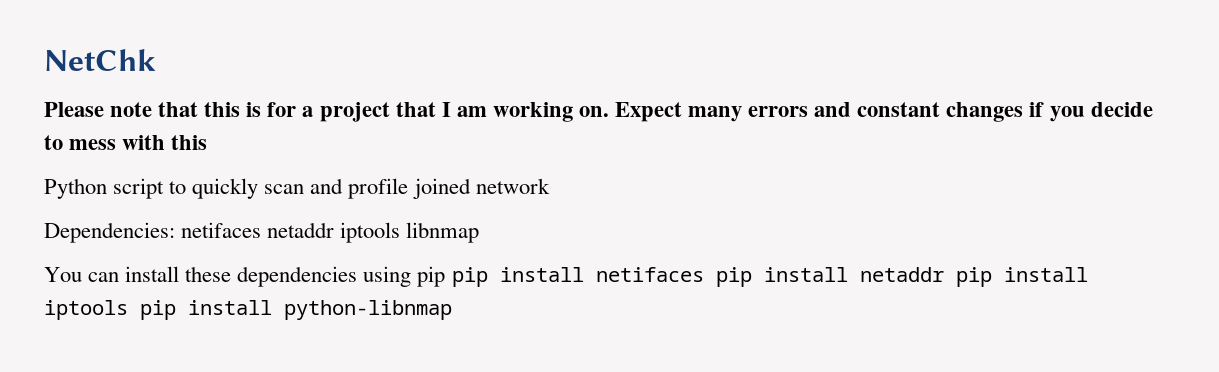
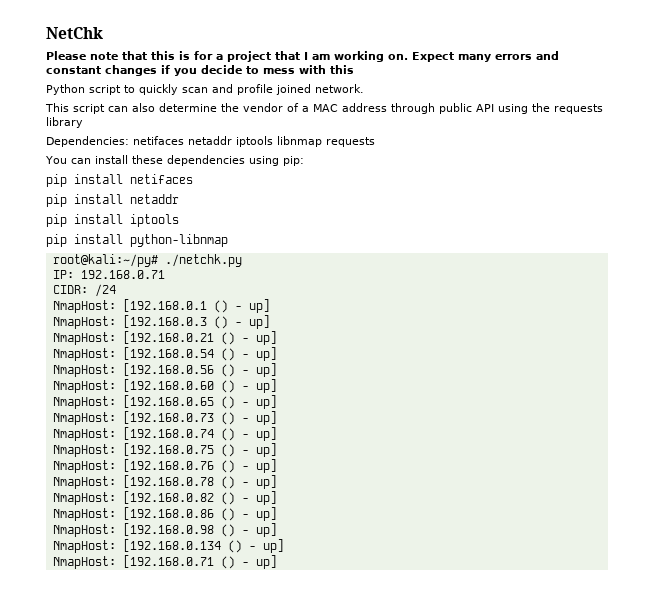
[475,178,550,194] network -> [315,84,364,93] [45,103,603,114] [46,117,83,128] network. // This script can also determine the vendor of a MAC address through public API using the requests library
(480, 232) none -> [326,137,375,147] requests
[417,266,446,287] pip -> [282,156,304,166] pip: //
(704, 274) none -> (193, 179) //
(944, 274) none -> (179, 199) //
(128, 310) none -> (179, 220) //
(452, 310) none -> [52,254,242,267] [52,270,165,279] [52,284,116,297] [52,299,270,313] [52,315,270,329] [52,331,277,345] [52,347,277,361] [52,363,277,377] [52,379,277,393] [52,395,277,409] [52,411,277,425] [52,427,277,441] [52,443,277,457] [52,459,277,473] [52,475,277,489] [52,491,277,505] [52,507,277,521] [52,523,277,537] [52,539,284,553] [52,555,277,569] // root@kali:~/py# ./netchk.py // IP: 192.168.0.71 // CIDR: /24 // NmapHost: [192.168.0.1 () - up] // NmapHost: [192.168.0.3 () - up] // NmapHost: [192.168.0.21 () - up] // NmapHost: [192.168.0.54 () - up] // NmapHost: [192.168.0.56 () - up] // NmapHost: [192.168.0.60 () - up] // NmapHost: [192.168.0.65 () - up] // NmapHost: [192.168.0.73 () - up] // NmapHost: [192.168.0.74 () - up] // NmapHost: [192.168.0.75 () - up] // NmapHost: [192.168.0.76 () - up] // NmapHost: [192.168.0.78 () - up] // NmapHost: [192.168.0.82 () - up] // NmapHost: [192.168.0.86 () - up] // NmapHost: [192.168.0.98 () - up] // NmapHost: [192.168.0.134 () - up] // NmapHost: [192.168.0.71 () - up]

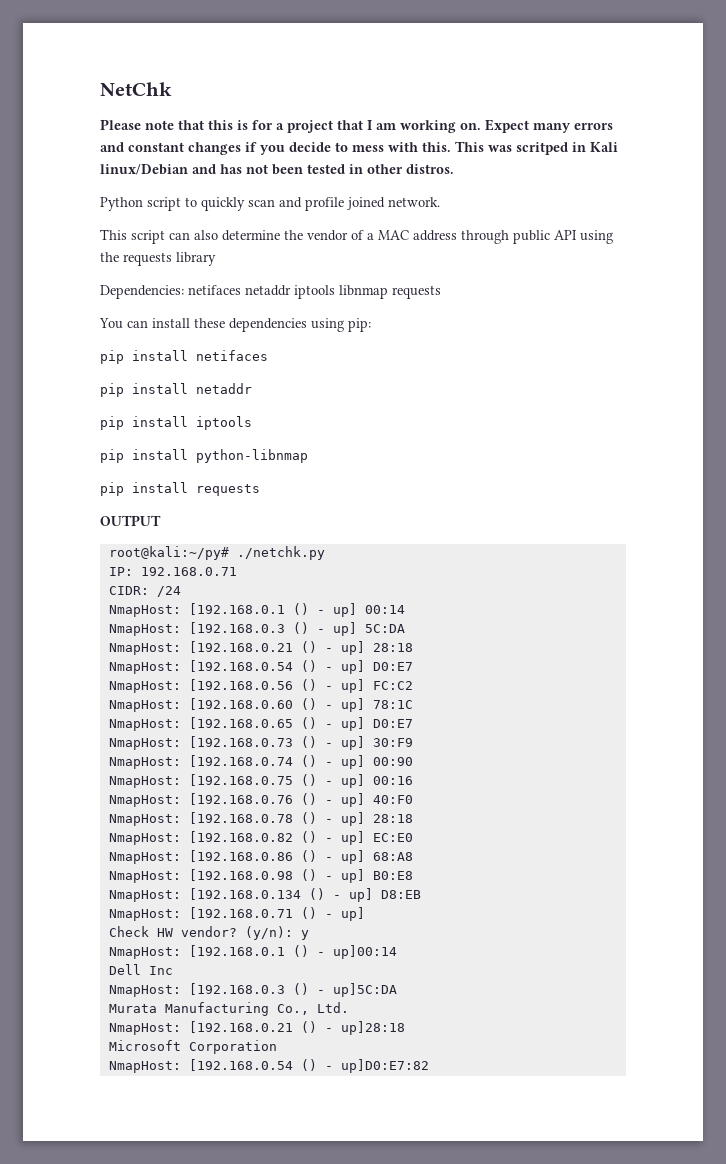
[330,65,354,74] this -> [422,141,618,155] [100,164,454,175] this. This was scritped in Kali linux/Debian and has not been tested in other distros.
(228, 240) none -> [100,482,260,496] [100,515,161,526] // pip install requests // OUTPUT
(270, 306) none -> [364,605,405,614] 00:14
(270, 322) none -> [364,624,405,633] 5C:DA
(277, 338) none -> [372,643,413,652] 28:18
(277, 354) none -> [372,662,413,671] D0:E7
(277, 370) none -> [372,681,413,690] FC:C2
(277, 386) none -> [372,700,413,709] 78:1C
(277, 402) none -> [372,719,413,728] D0:E7
(277, 418) none -> [372,738,413,747] 30:F9
(277, 434) none -> [372,757,413,766] 00:90
(277, 450) none -> [372,776,413,785] 00:16
(277, 466) none -> [372,795,413,804] 40:F0
(277, 482) none -> [372,814,413,823] 28:18
(277, 498) none -> [372,833,413,842] EC:E0
(277, 514) none -> [372,852,413,861] 68:A8
(277, 530) none -> [372,871,413,880] B0:E8
(284, 546) none -> [380,890,421,899] D8:EB
(277, 562) none -> [108,926,309,940] [108,945,397,959] [108,964,173,975] [108,983,397,997] [108,1002,349,1016] [108,1021,405,1035] [108,1040,277,1054] [108,1059,429,1073] // Check HW vendor? (y/n): y // NmapHost: [192.168.0.1 () - up]00:14 // Dell Inc // NmapHost: [192.168.0.3 () - up]5C:DA // Murata Manufacturing Co., Ltd. // NmapHost: [192.168.0.21 () - up]28:18 // Microsoft Corporation // NmapHost: [192.168.0.54 () - up]D0:E7:82

